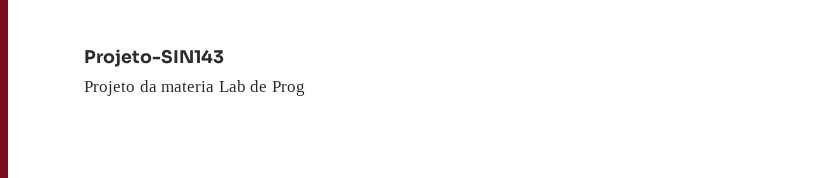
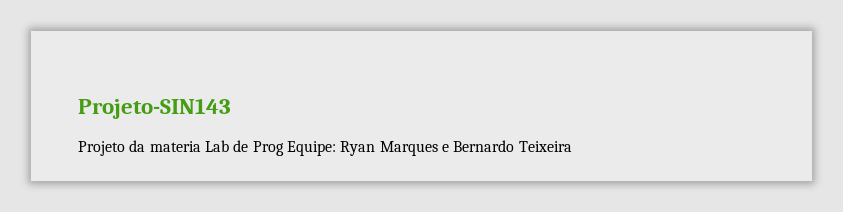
(305, 88) none -> [286,140,572,156] Equipe: Ryan Marques e Bernardo Teixeira

